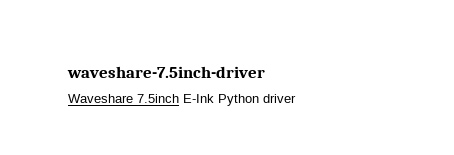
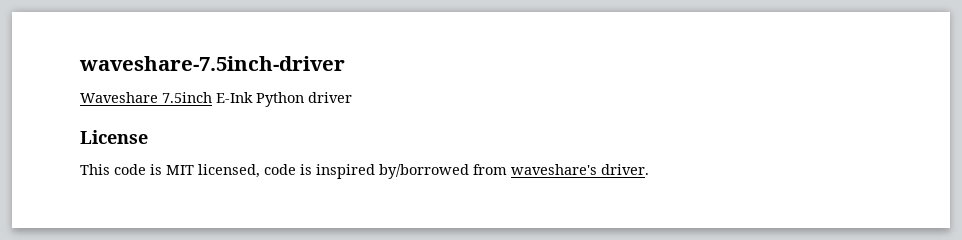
(296, 98) none -> [80,130,148,144] [80,164,649,179] // License // This code is MIT licensed, code is inspired by/borrowed from waveshare's driver.

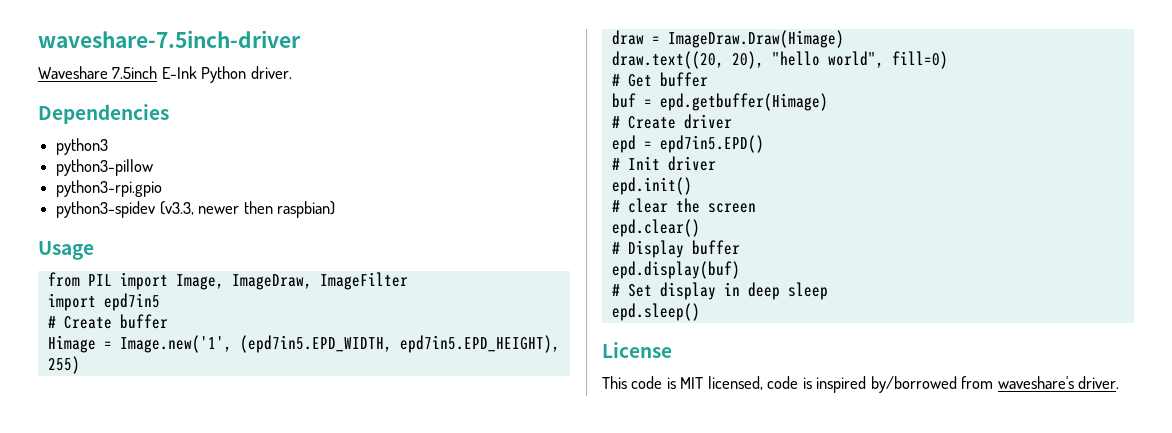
[308,92,352,103] driver -> [250,66,292,79] [38,104,169,124] [56,138,109,155] [56,159,154,176] [56,180,163,197] [56,201,335,218] [38,241,94,260] [47,272,408,290] [47,293,160,311] [47,314,168,329] [47,335,560,353] [47,356,80,374] [611,30,844,48] [611,51,948,69] [611,72,708,87] [611,93,828,111] [611,114,732,129] [611,135,764,153] [611,156,716,171] [611,177,692,195] [611,198,756,213] [611,219,700,237] [611,240,740,258] [611,261,740,279] [611,282,828,300] [611,303,700,321] driver. // Dependencies // python3 // python3-pillow // python3-rpi.gpio // python3-spidev (v3.3, newer then raspbian) // Usage // from PIL import Image, ImageDraw, ImageFilter // import epd7in5 // # Create buffer // Himage = Image.new('1', (epd7in5.EPD_WIDTH, epd7in5.EPD_HEIGHT), 255) // draw = ImageDraw.Draw(Himage) // draw.text((20, 20), "hello world", fill=0) // # Get buffer // buf = epd.getbuffer(Himage) // # Create driver // epd = epd7in5.EPD() // # Init driver // epd.init() // # clear the screen // epd.clear() // # Display buffer // epd.display(buf) // # Set display in deep sleep // epd.sleep()

